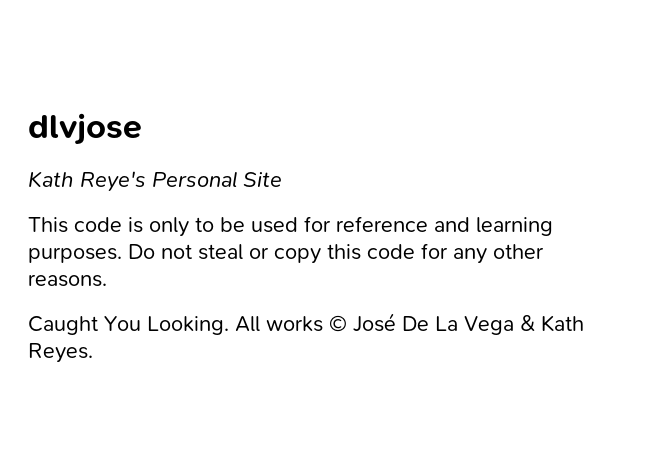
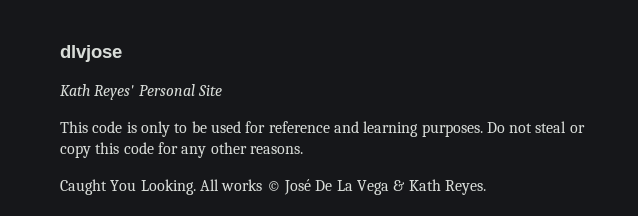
[80,171,146,192] Reye's -> [94,85,135,100] Reyes'

